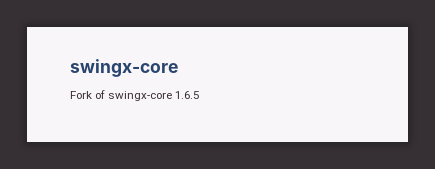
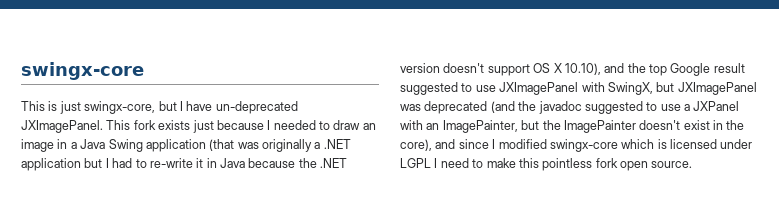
[70,90,200,101] Fork of swingx-core 1.6.5 -> [21,101,298,114] [21,120,376,133] [21,139,351,152] [21,158,348,171] [400,63,745,76] [400,82,757,95] [400,101,740,114] [400,120,745,133] [400,139,753,152] [400,158,693,171] This is just swingx-core, but I have un-deprecated JXImagePanel. This fork exists just because I needed to draw an image in a Java Swing application (that was originally a .NET application but I had to re-write it in Java because the .NET version doesn't support OS X 10.10), and the top Google result suggested to use JXImagePanel with SwingX, but JXImagePanel was deprecated (and the javadoc suggested to use a JXPanel with an ImagePainter, but the ImagePainter doesn't exist in the core), and since I modified swingx-core which is licensed under LGPL I need to make this pointless fork open source.

